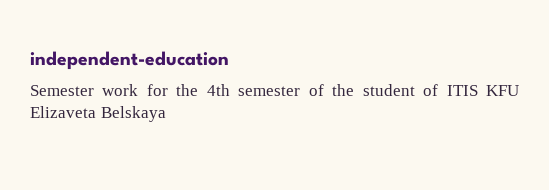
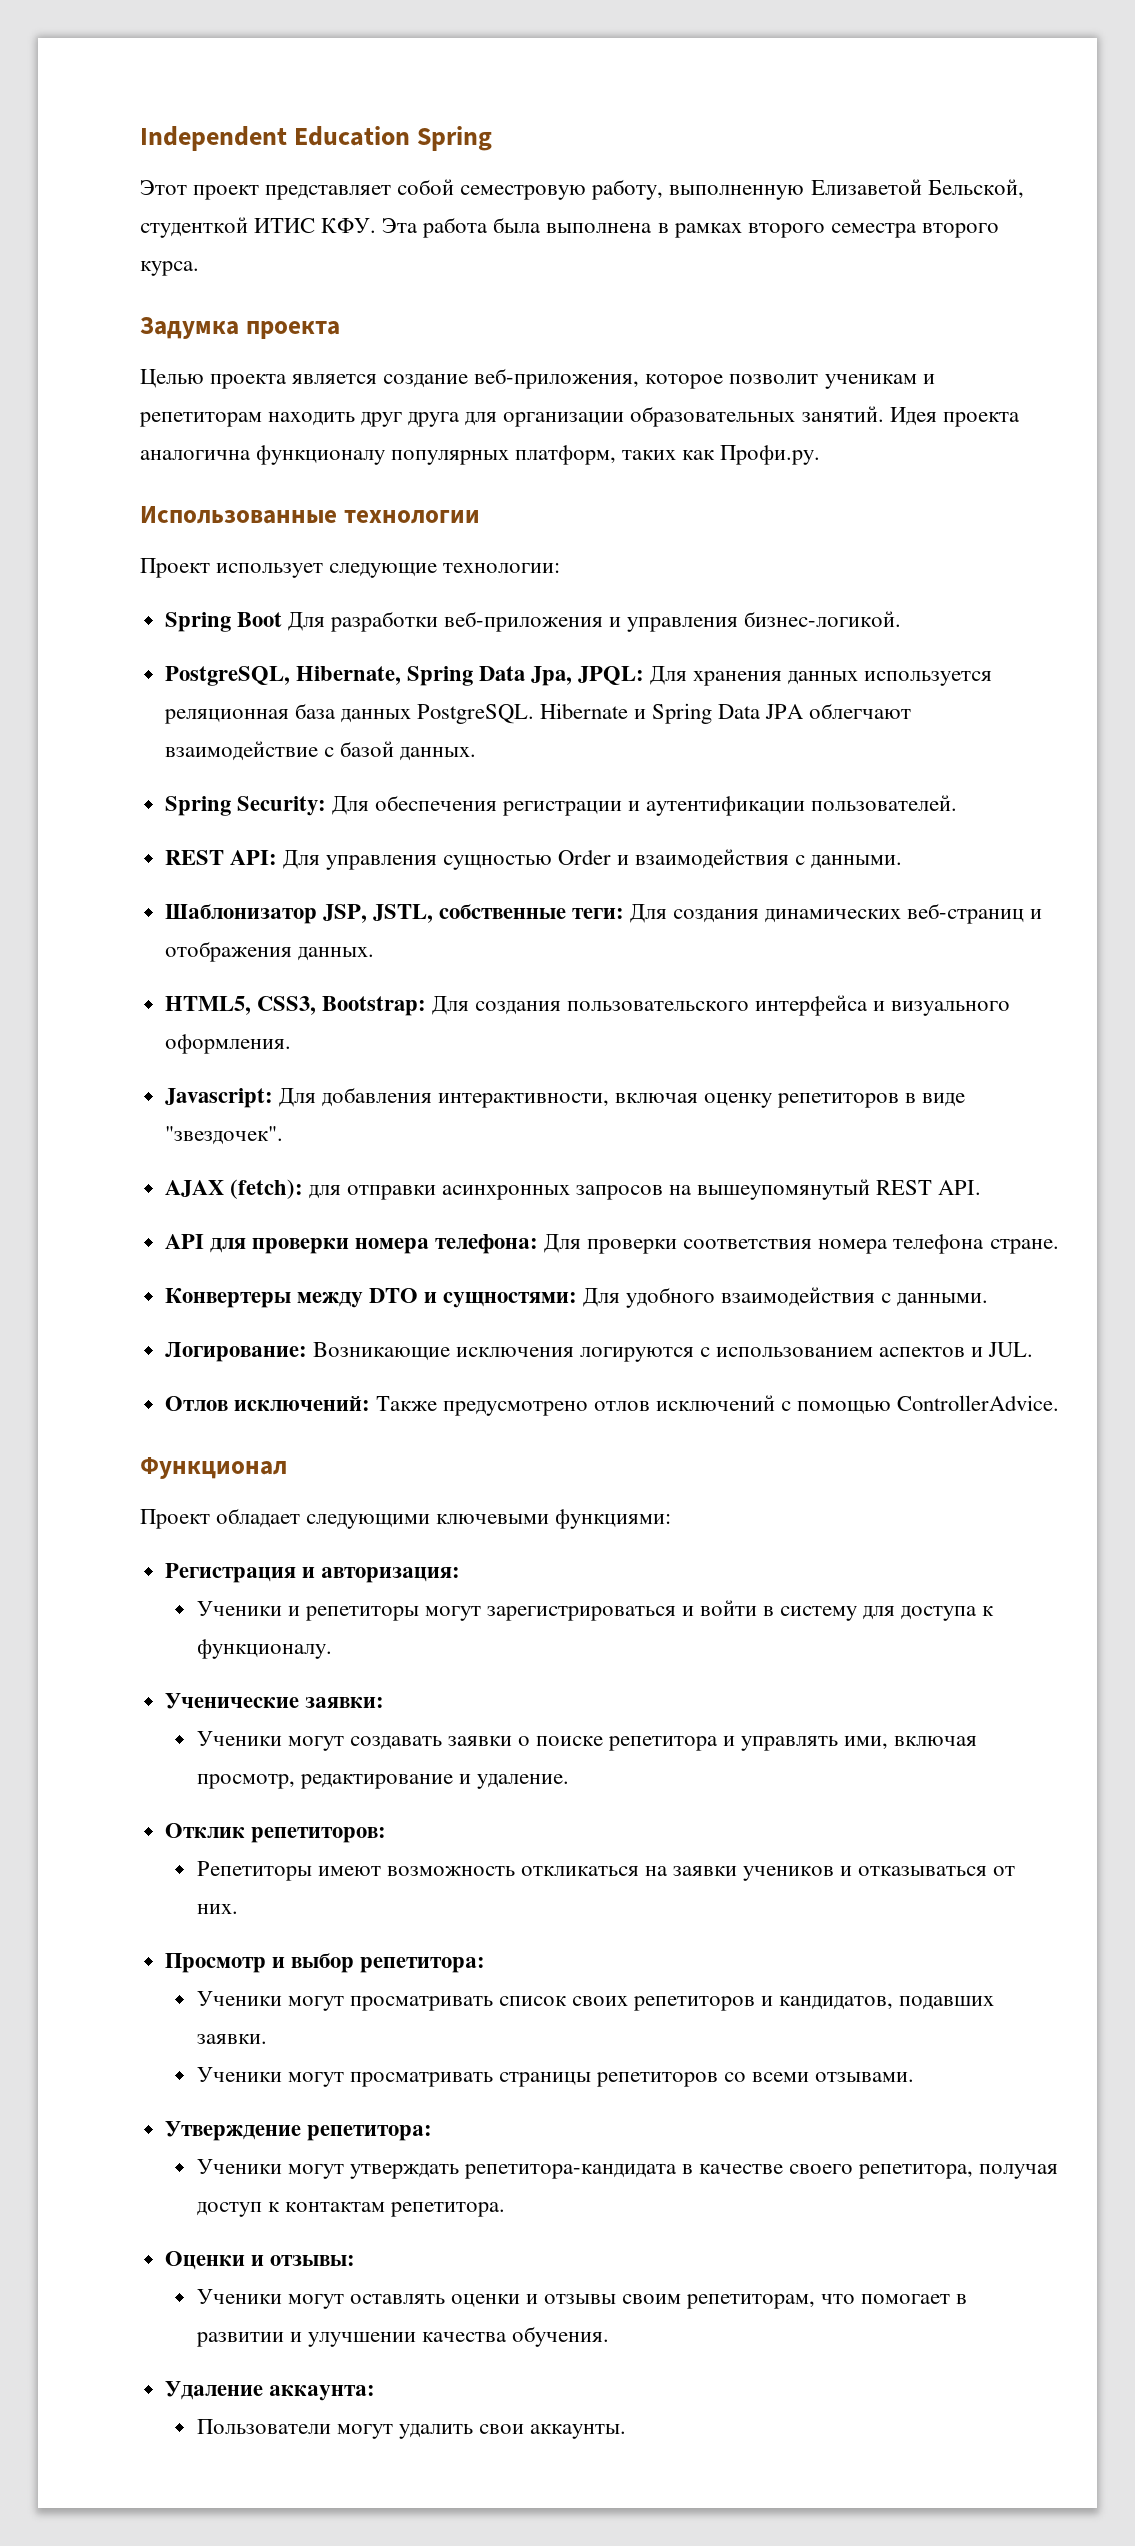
[30,51,229,70] [30,84,519,96] [30,106,166,122] independent-education // Semester work for the 4th semester of the student of ITIS KFU Elizaveta Belskaya -> [140,126,493,151] [140,179,1024,200] [140,217,999,238] [140,261,199,276] [140,317,340,339] [140,368,935,389] [139,406,1020,427] [140,445,821,465] [140,506,480,524] [140,558,561,578] [164,611,902,632] [164,666,993,686] [163,703,912,724] [164,741,476,761] [164,795,958,816] [164,849,903,870] [164,903,1043,924] [164,941,374,962] [164,995,1011,1016] [164,1034,291,1054] [164,1087,966,1108] [164,1126,283,1145] [164,1179,982,1200] [164,1234,1059,1254] [164,1287,989,1308] [164,1342,1034,1362] [164,1395,1060,1416] [140,1457,287,1479] [140,1508,672,1529] [164,1563,460,1583] [196,1600,995,1621] [196,1639,332,1659] [164,1693,384,1709] [196,1731,978,1751] [196,1774,569,1789] [164,1823,386,1843] [196,1861,1016,1881] [196,1904,238,1914] [164,1953,485,1973] [196,1991,995,2011] [196,2034,267,2044] [196,2067,915,2087] [164,2121,432,2141] [196,2159,1059,2179] [196,2202,505,2217] [164,2251,355,2270] [196,2289,968,2309] [195,2326,609,2347] [164,2381,375,2401] [196,2419,626,2439] Independent Education Spring // Этот проект представляет собой семестровую работу, выполненную Елизаветой Бельской, студенткой ИТИС КФУ. Эта работа была выполнена в рамках второго семестра второго курса. // Задумка проекта // Целью проекта является создание веб-приложения, которое позволит ученикам и репетиторам находить друг друга для организации образовательных занятий. Идея проекта аналогична функционалу популярных платформ, таких как Профи.ру. // Использованные технологии // Проект использует следующие технологии: // Spring Boot Для разработки веб-приложения и управления бизнес-логикой. // PostgreSQL, Hibernate, Spring Data Jpa, JPQL: Для хранения данных используется реляционная база данных PostgreSQL. Hibernate и Spring Data JPA облегчают взаимодействие с базой данных. // Spring Security: Для обеспечения регистрации и аутентификации пользователей. // REST API: Для управления сущностью Order и взаимодействия с данными. // Шаблонизатор JSP, JSTL, собственные теги: Для создания динамических веб-страниц и отображения данных. // HTML5, CSS3, Bootstrap: Для создания пользовательского интерфейса и визуального оформления. // Javascript: Для добавления интерактивности, включая оценку репетиторов в виде "звездочек". // AJAX (fetch): для отправки асинхронных запросов на вышеупомянутый REST API. // API для проверки номера телефона: Для проверки соответствия номера телефона стране. // Конвертеры между DTO и сущностями: Для удобного взаимодействия с данными. // Логирование: Возникающие исключения логируются с использованием аспектов и JUL. // Отлов исключений: Также предусмотрено отлов исключений с помощью ControllerAdvice. // Функционал // Проект обладает следующими ключевыми функциями: // Регистрация и авторизация: // Ученики и репетиторы могут зарегистрироваться и войти в систему для доступа к функционалу. // Ученические заявки: // Ученики могут создавать заявки о поиске репетитора и управлять ими, включая просмотр, редактирование и удаление. // Отклик репетиторов: // Репетиторы имеют возможность откликаться на заявки учеников и отказываться от них. // Просмотр и выбор репетитора: // Ученики могут просматривать список своих репетиторов и кандидатов, подавших заявки. // Ученики могут просматривать страницы репетиторов со всеми отзывами. // Утверждение репетитора: // Ученики могут утверждать репетитора-кандидата в качестве своего репетитора, получая доступ к контактам репетитора. // Оценки и отзывы: // Ученики могут оставлять оценки и отзывы своим репетиторам, что помогает в развитии и улучшении качества обучения. // Удаление аккаунта: // Пользователи могут удалить свои аккаунты.

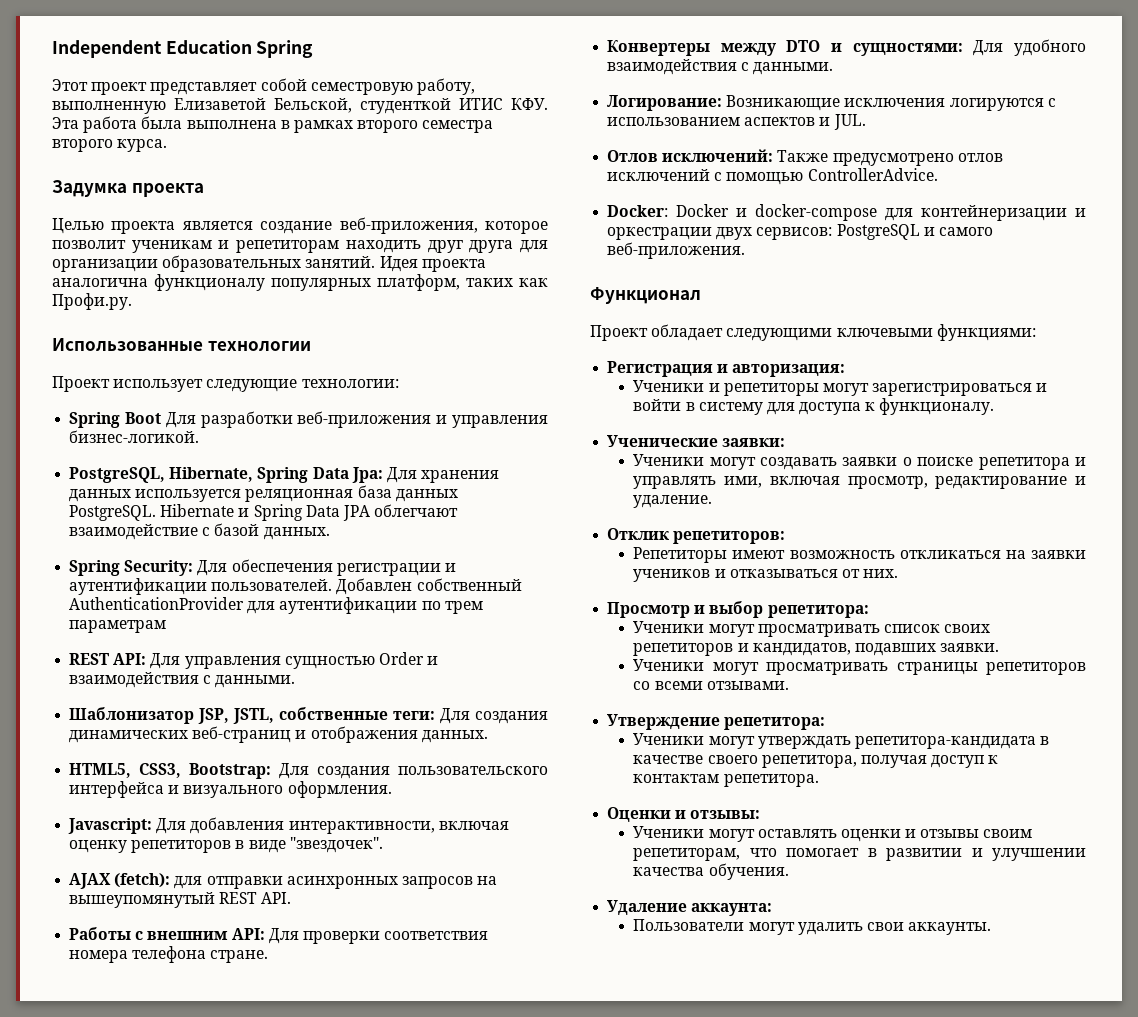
[531,666,645,686] Jpa, JPQL: -> [351,467,383,483] Jpa:
(958, 803) none -> [336,578,522,595] [69,597,483,614] [69,620,167,633] Добавлен собственный AuthenticationProvider для аутентификации по трем параметрам
[164,1234,539,1254] API для проверки номера телефона: -> [69,927,265,940] Работы с внешним API:
(1060, 1403) none -> [607,204,1086,221] [607,224,993,240] [607,242,746,259] // Docker: Docker и docker-compose для контейнеризации и оркестрации двух сервисов: PostgreSQL и самого веб-приложения.

